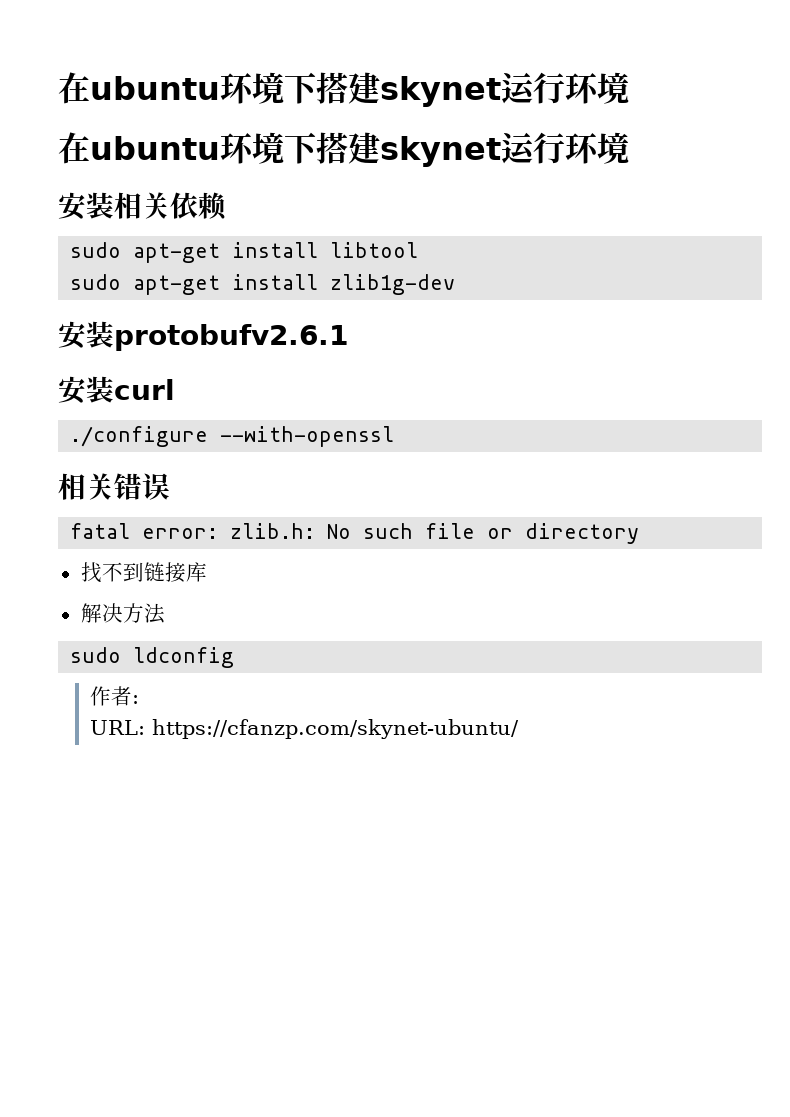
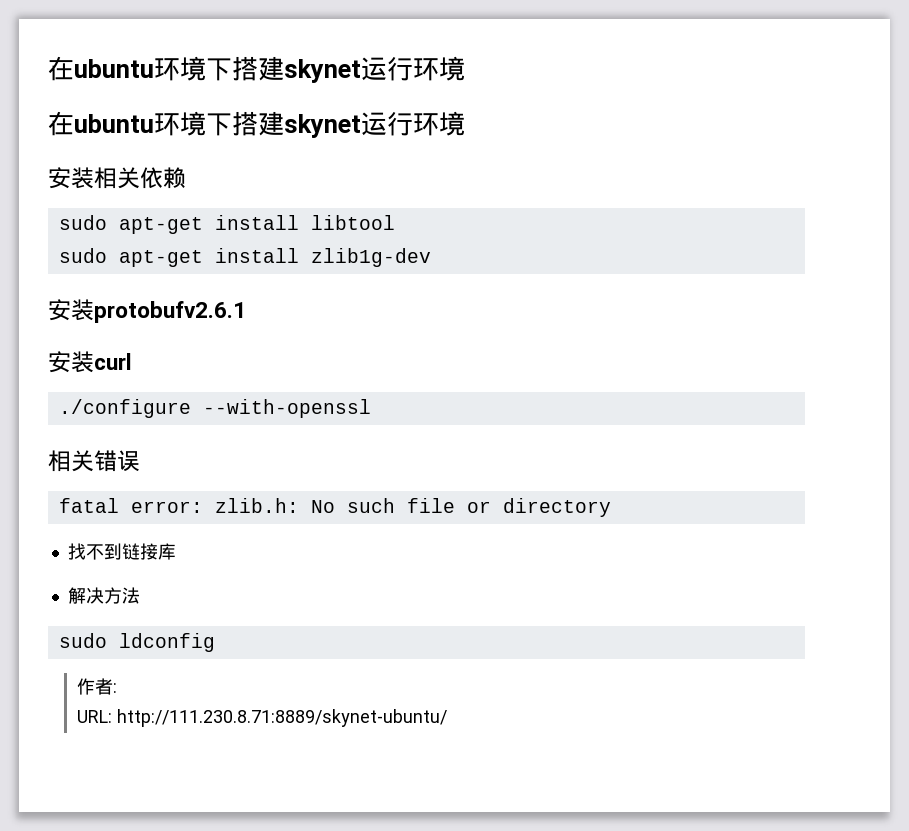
[151,719,519,739] https://cfanzp.com/skynet-ubuntu/ -> [116,709,447,727] http://111.230.8.71:8889/skynet-ubuntu/

